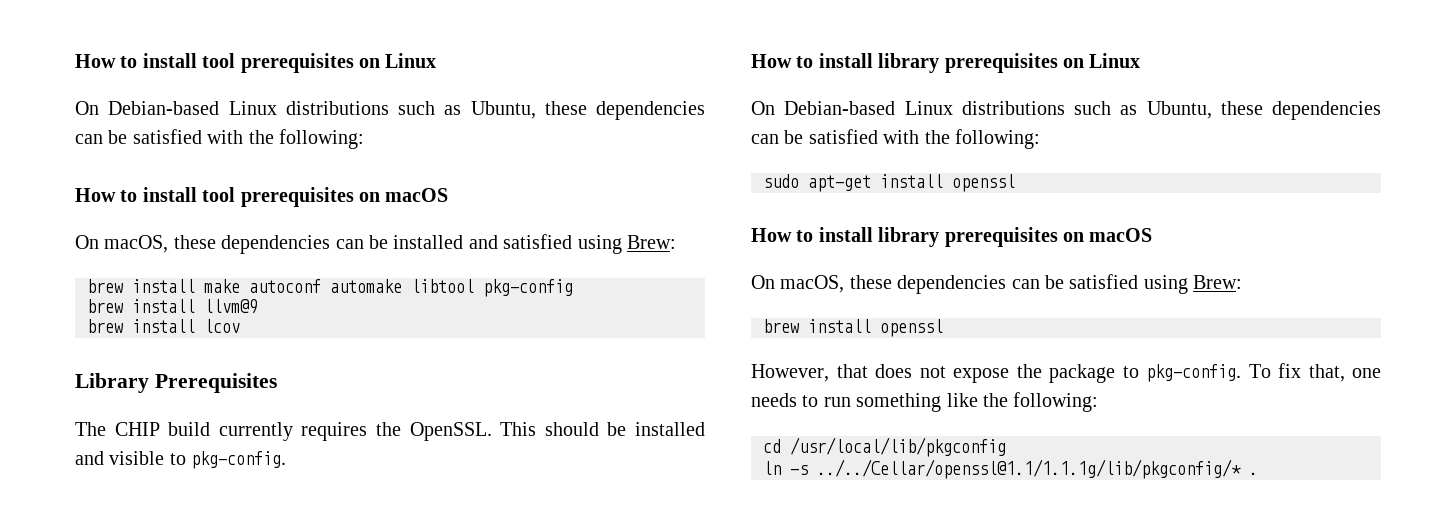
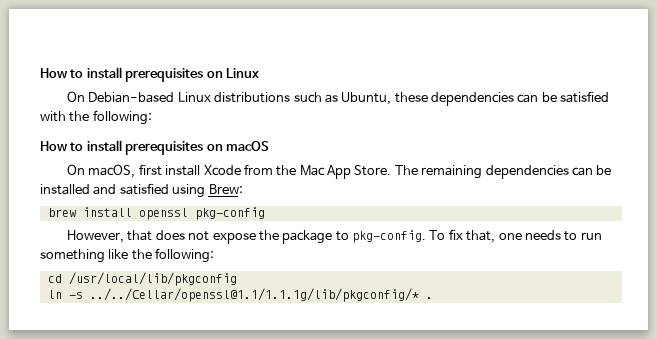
[75,53,236,68] How to install tool -> [40,67,122,79] How to install
[202,187,449,207] [75,235,216,253] tool prerequisites on macOS // On macOS, these -> [125,141,269,155] [67,164,483,179] prerequisites on macOS // On macOS, first install Xcode from the Mac App Store. The remaining
[204,279,573,297] [87,299,258,314] [87,319,240,333] [75,373,277,393] [75,422,706,441] [75,451,287,469] [751,53,1141,73] [751,101,1381,120] [751,129,1040,149] [763,174,1015,192] [751,227,1153,247] [751,274,1243,294] [763,319,943,337] make autoconf automake libtool pkg-config // brew install llvm@9 // brew install lcov // Library Prerequisites // The CHIP build currently requires the OpenSSL. This should be installed and visible to pkg-config. // How to install library prerequisites on Linux // On Debian-based Linux distributions such as Ubuntu, these dependencies can be satisfied with the following: // sudo apt-get install openssl // How to install library prerequisites on macOS // On macOS, these dependencies can be satisfied using Brew: // brew install openssl -> [138,207,265,220] openssl pkg-config

